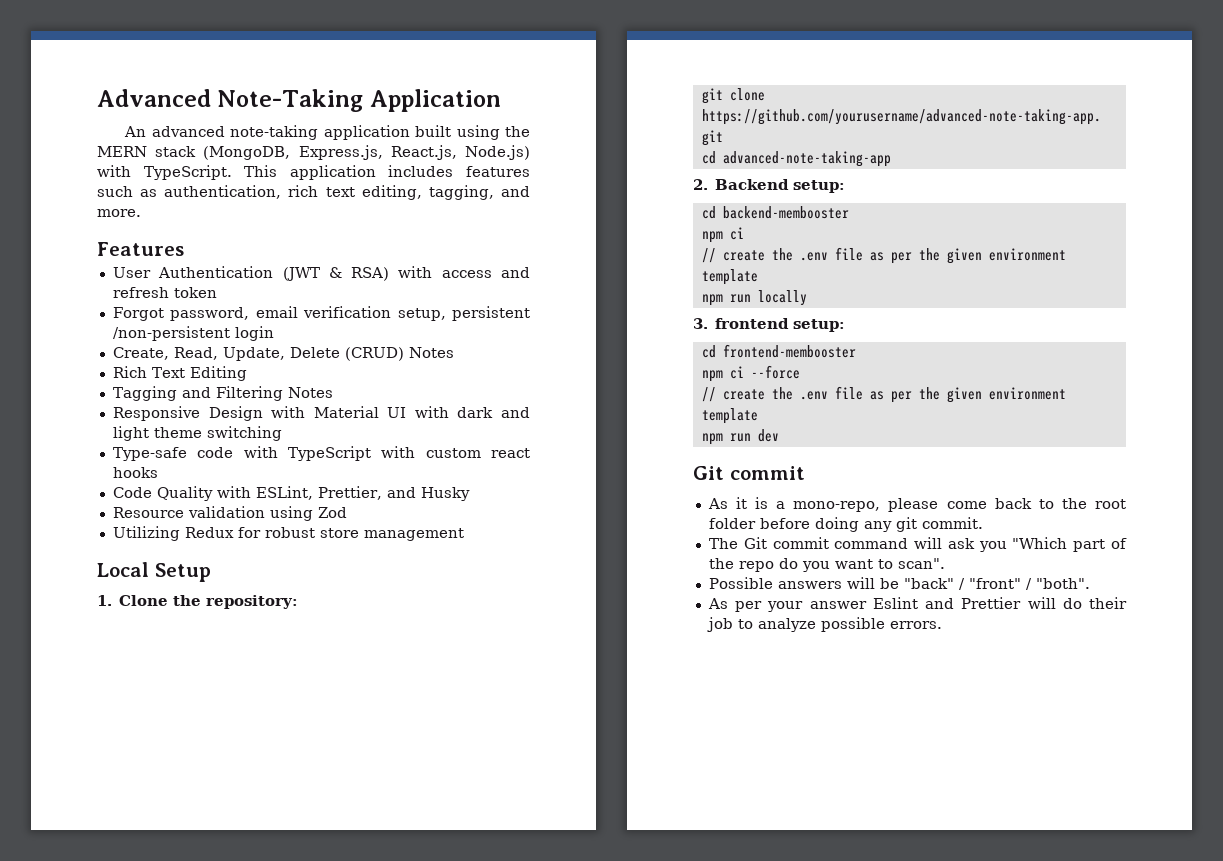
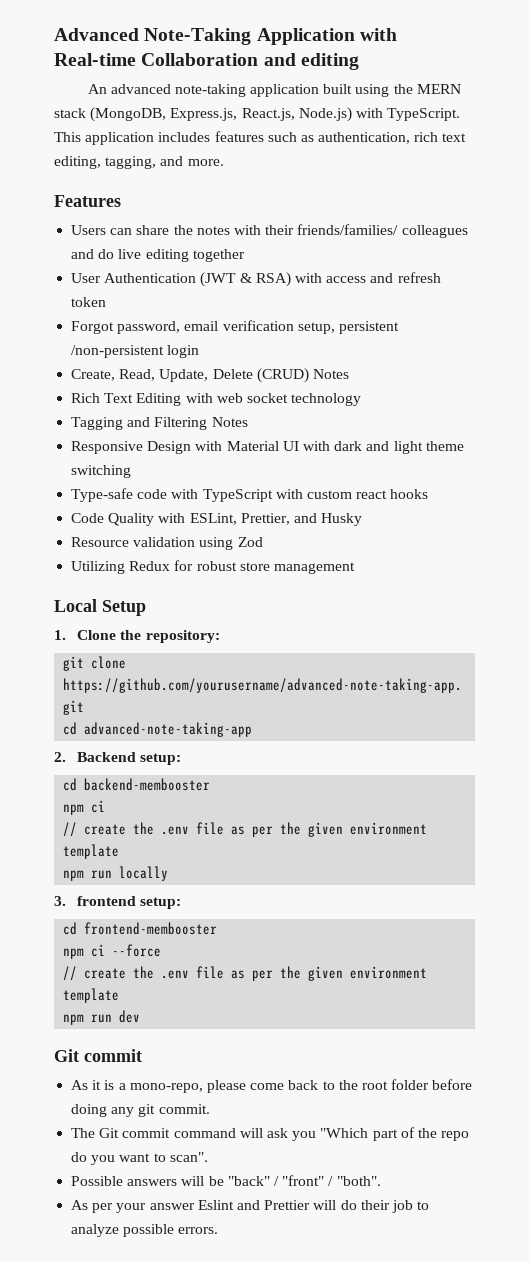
(501, 100) none -> [359,28,397,41] [54,53,359,70] with Real-time Collaboration and editing
(184, 249) none -> [71,224,468,238] [71,249,245,262] // Users can share the notes with their friends/families/ colleagues and do live editing together
(247, 373) none -> [185,393,362,406] with web socket technology

